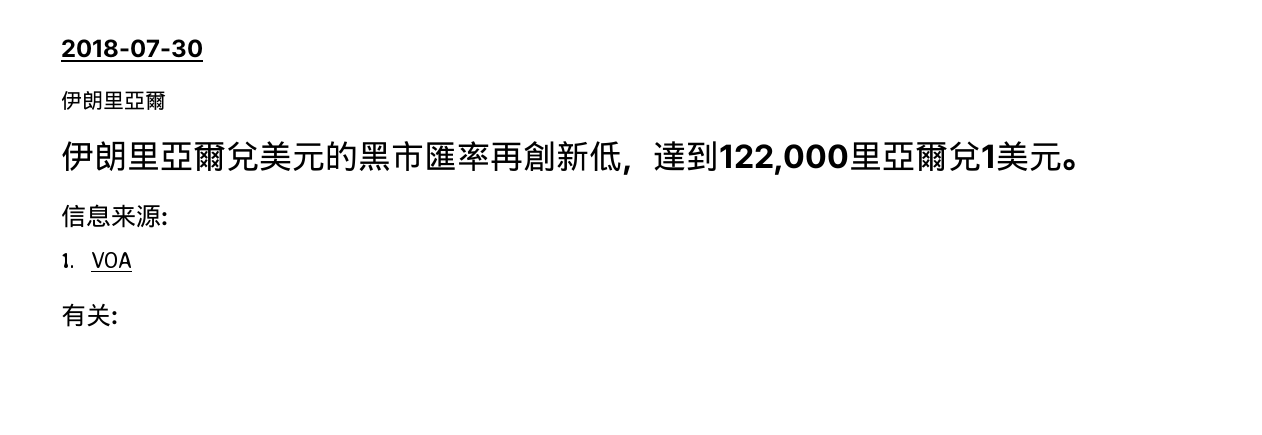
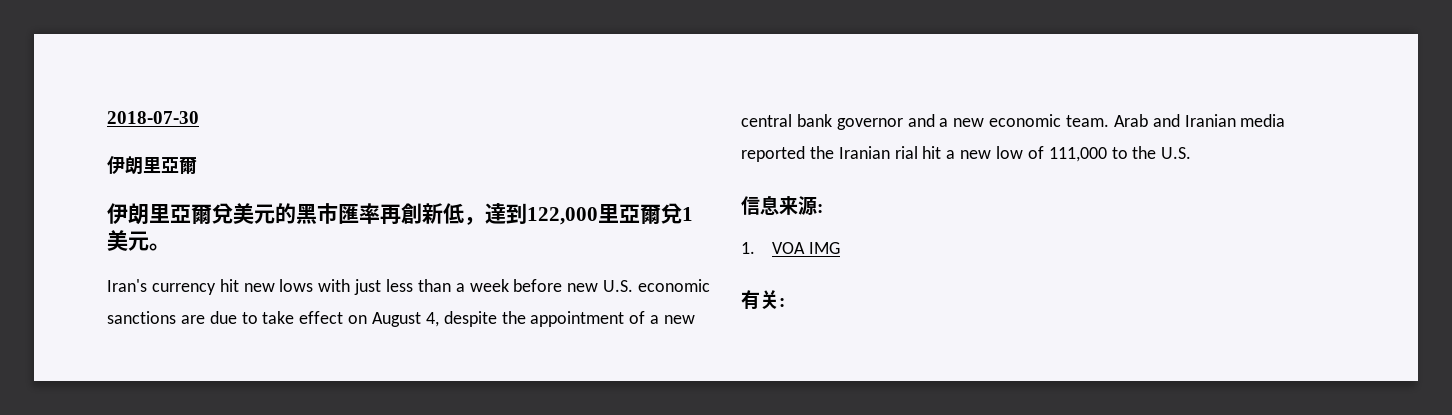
(1093, 165) none -> [107,279,711,295] [107,311,696,327] [741,114,1286,130] [741,146,1192,162] // Iran's currency hit new lows with just less than a week before new U.S. economic sanctions are due to take effect on August 4, despite the appointment of a new central bank governor and a new economic team. Arab and Iranian media reported the Iranian rial hit a new low of 111,000 to the U.S.
(132, 260) none -> [808,242,840,254] IMG

